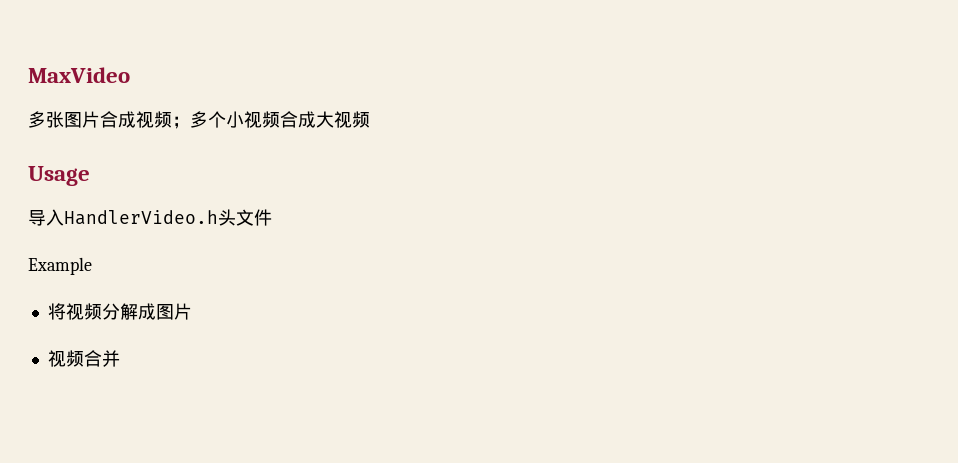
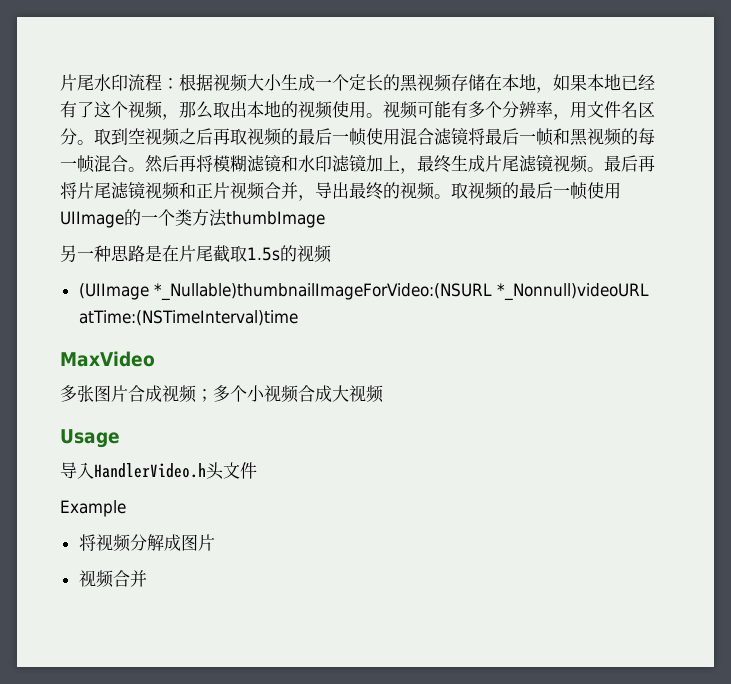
(28, 75) none -> [60,74,655,93] [60,101,655,120] [60,127,655,146] [60,154,655,174] [60,181,621,201] [60,209,325,228] [60,245,332,263] [78,283,649,301] [78,310,298,326] 片尾水印流程：根据视频大小生成一个定长的黑视频存储在本地，如果本地已经有了这个视频，那么取出本地的视频使用。视频可能有多个分辨率，用文件名区分。取到空视频之后再取视频的最后一帧使用混合滤镜将最后一帧和黑视频的每一帧混合。然后再将模糊滤镜和水印滤镜加上，最终生成片尾滤镜视频。最后再将片尾滤镜视频和正片视频合并，导出最终的视频。取视频的最后一帧使用UIImage的一个类方法thumbImage // 另一种思路是在片尾截取1.5s的视频 // (UIImage *_Nullable)thumbnailImageForVideo:(NSURL *_Nonnull)videoURL atTime:(NSTimeInterval)time //

